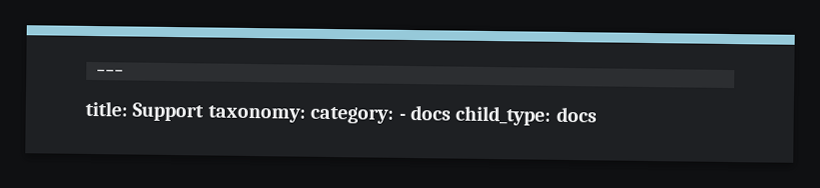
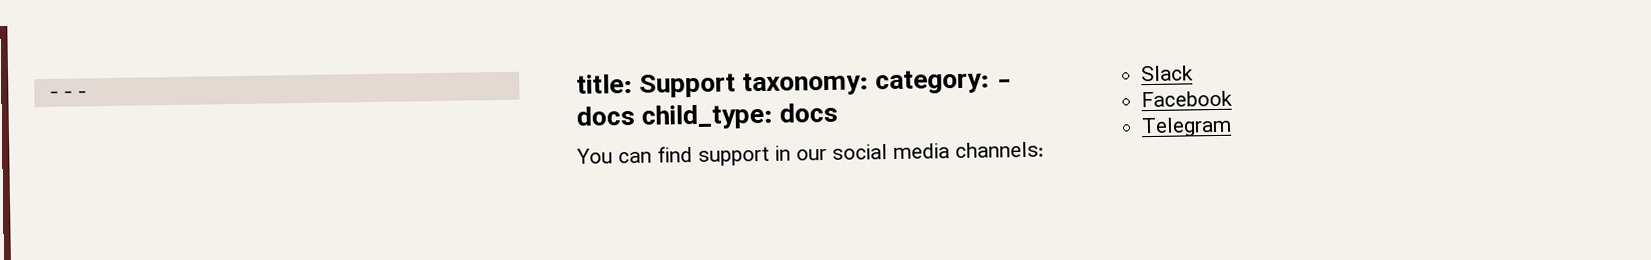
(597, 114) none -> [576,141,1044,166] [1141,65,1195,82] [1141,90,1234,108] [1141,116,1233,138] // You can find support in our social media channels: // Slack // Facebook // Telegram

